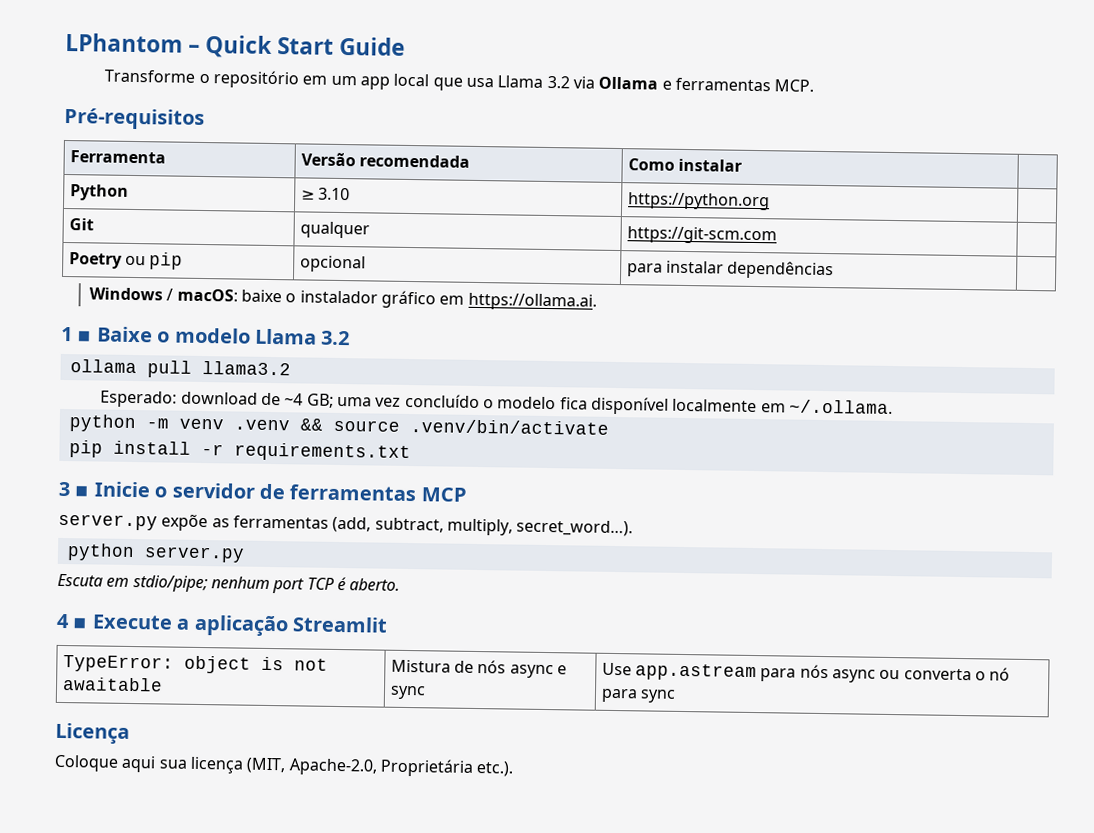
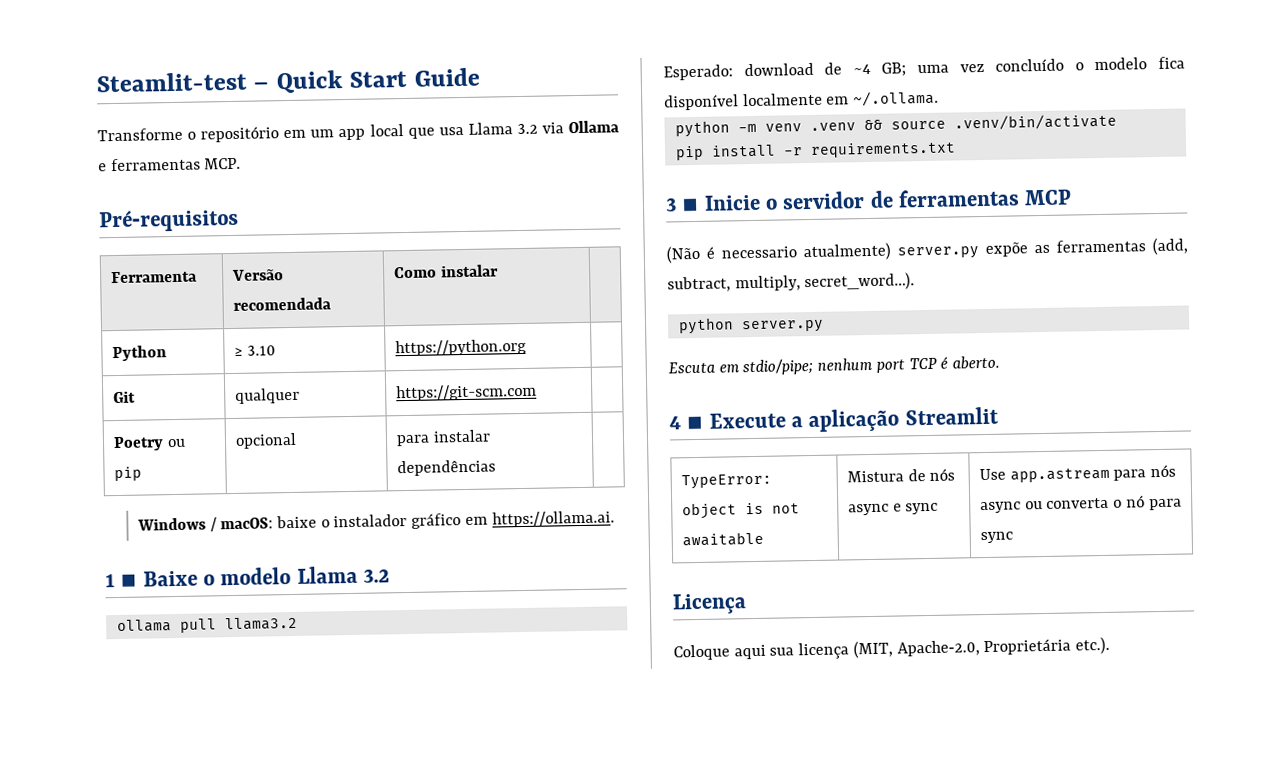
[65,32,183,53] LPhantom -> [96,71,247,93] Steamlit-test
(467, 494) none -> [666,242,891,264] (Não é necessario atualmente)

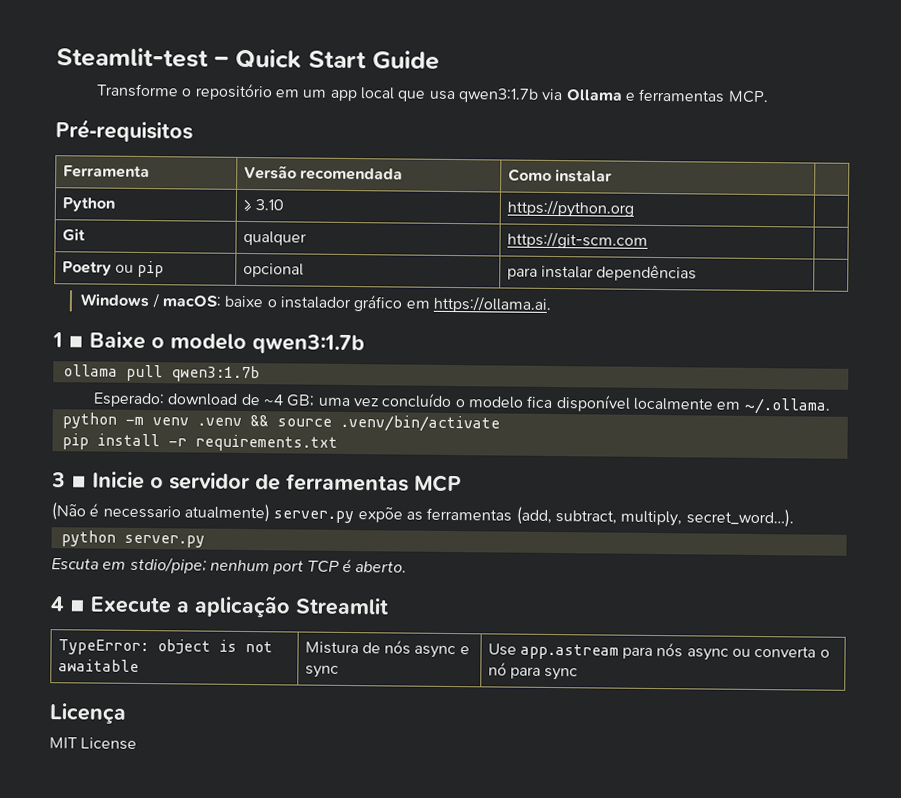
[467,122,538,135] Llama 3.2 -> [458,88,540,103] qwen3:1.7b
[296,565,391,584] Llama 3.2 -> [252,334,365,355] qwen3:1.7b
[224,616,298,631] llama3.2 -> [170,365,260,383] qwen3:1.7b
[673,636,1111,661] Coloque aqui sua licença (MIT, Apache‑2.0, Proprietária etc.). -> [49,737,138,750] MIT License

